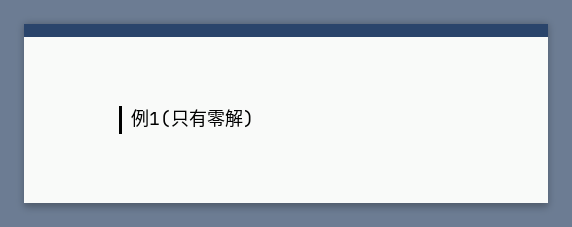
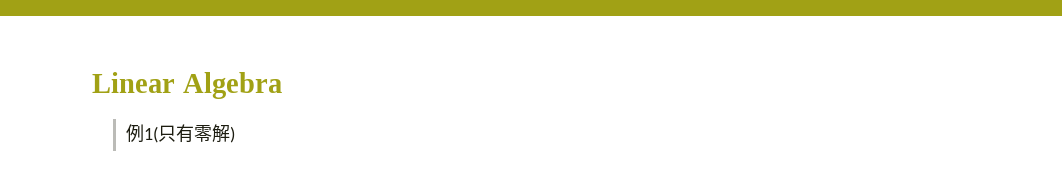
(131, 118) none -> [92,72,282,99] Linear Algebra //

